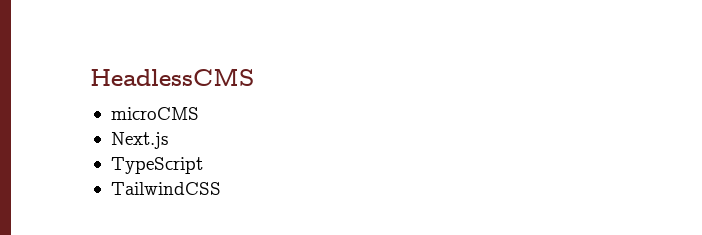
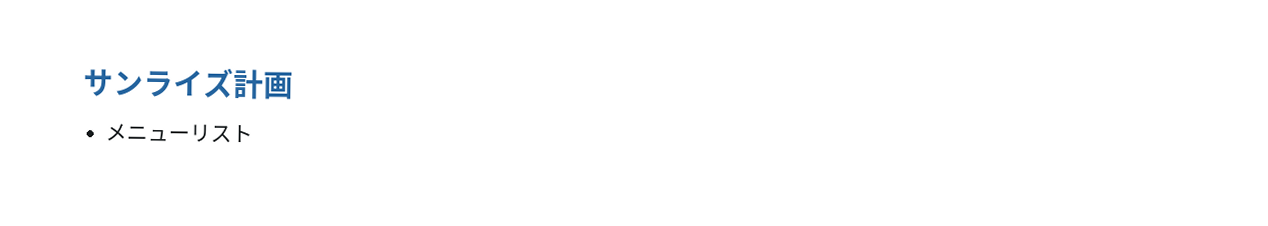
[90,68,254,86] [110,107,199,120] [110,132,168,149] [110,157,203,174] [110,182,221,195] HeadlessCMS // microCMS // Next.js // TypeScript // TailwindCSS -> [83,67,294,100] [105,123,254,143] サンライズ計画 // メニューリスト

